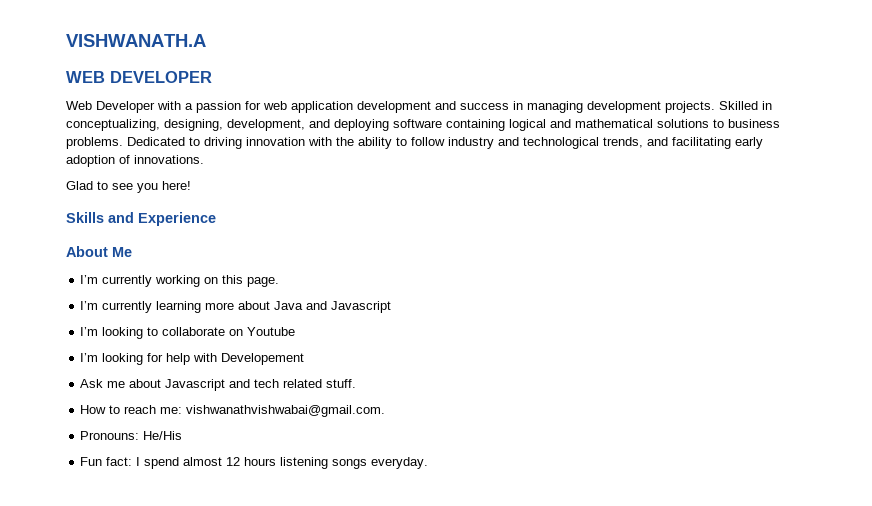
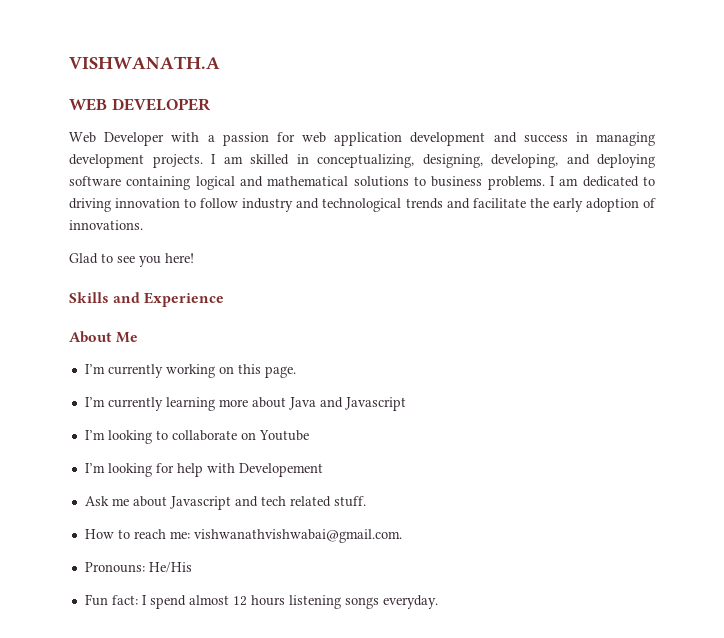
[719,101,758,110] Skilled -> [211,154,289,165] I am skilled
[227,119,305,131] development, -> [491,154,558,168] developing,
[127,137,392,149] Dedicated to driving innovation with the ability -> [550,176,655,187] [69,198,181,212] I am dedicated to driving innovation
[603,137,731,149] trends, and facilitating -> [405,198,549,209] trends and facilitate the

